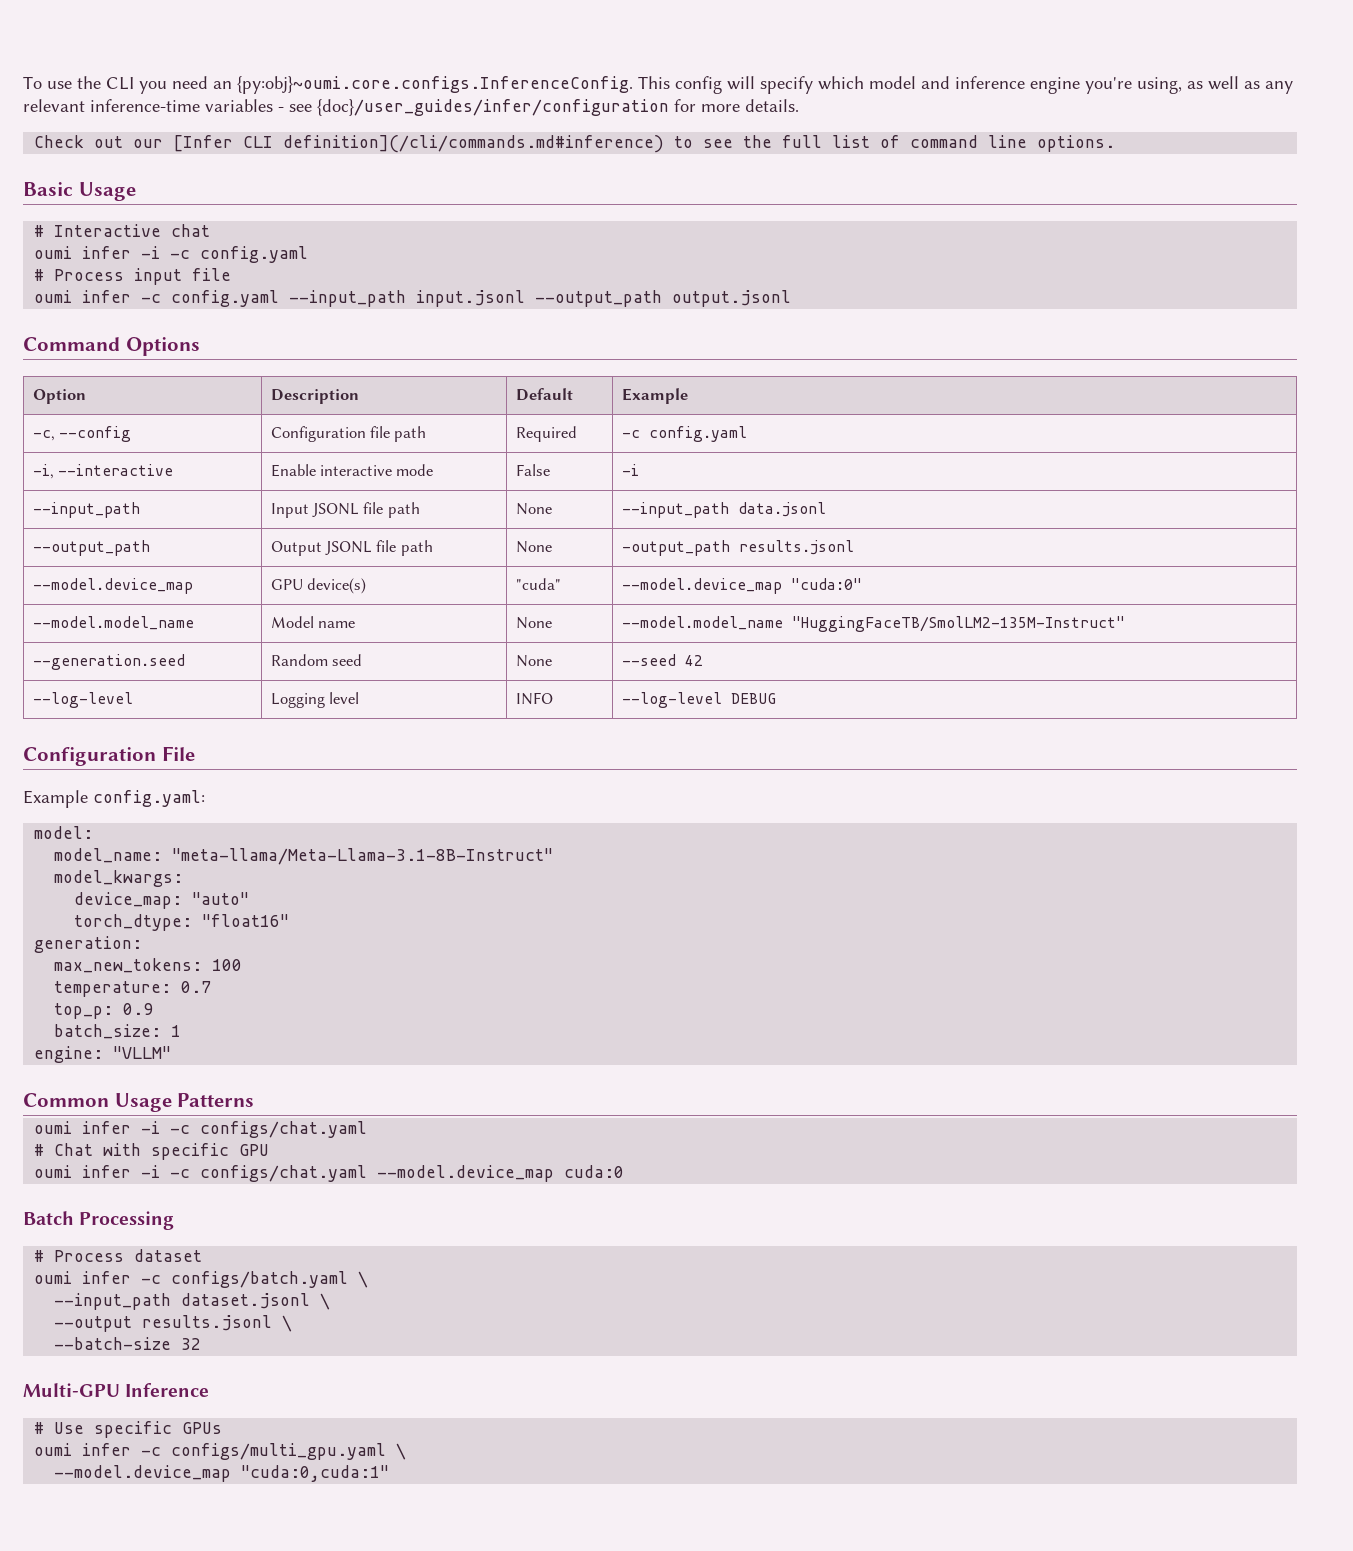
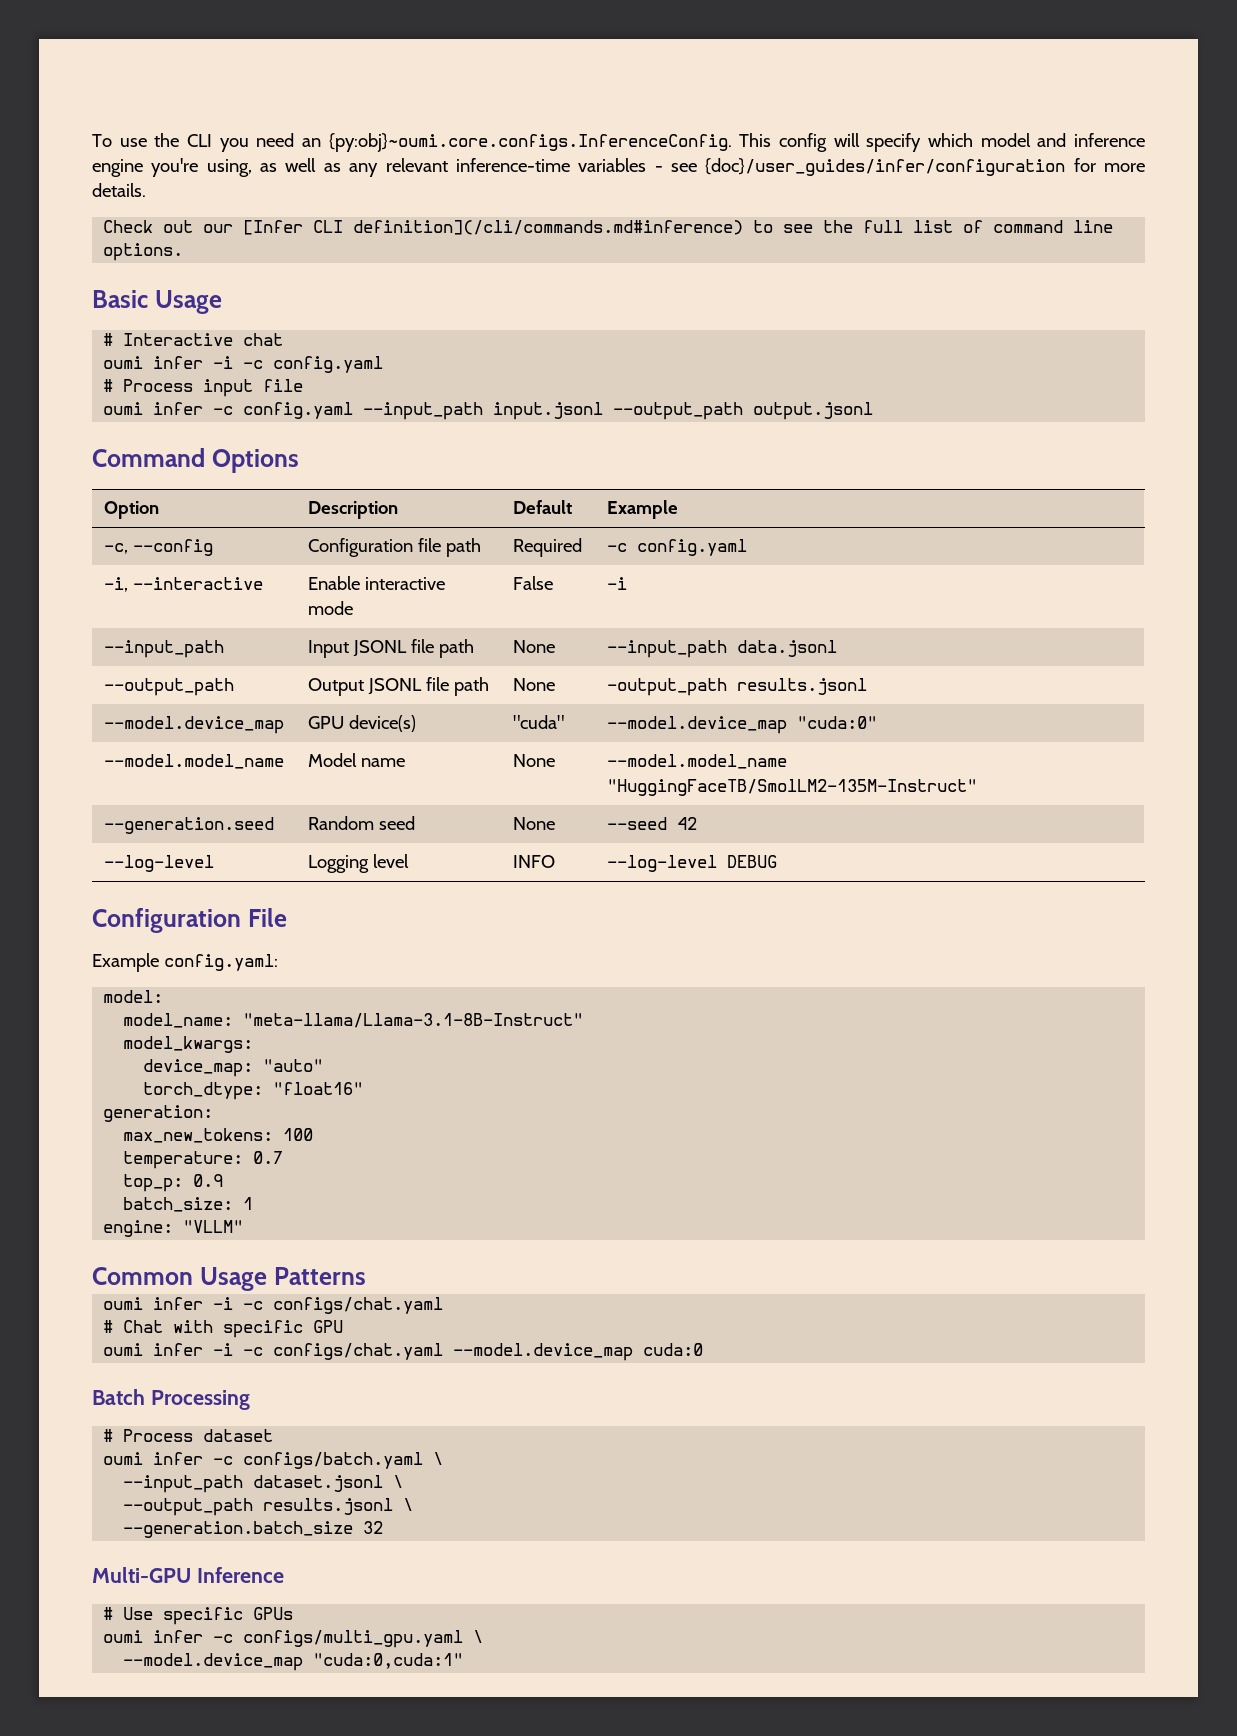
[172,848,554,865] "meta-llama/Meta-Llama-3.1-8B-Instruct" -> [243,1013,584,1028] "meta-llama/Llama-3.1-8B-Instruct"
[54,1316,133,1332] --output -> [123,1498,254,1516] --output_path
[54,1337,172,1350] --batch-size -> [123,1521,354,1538] --generation.batch_size

